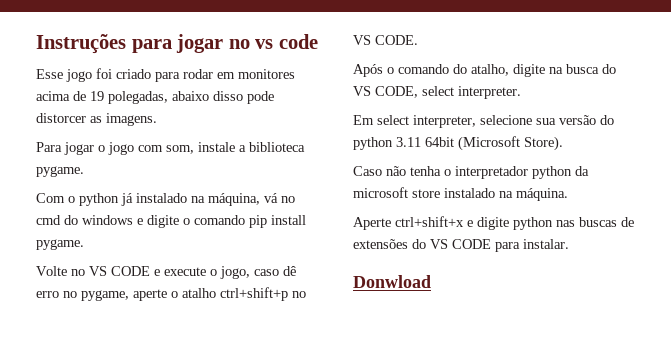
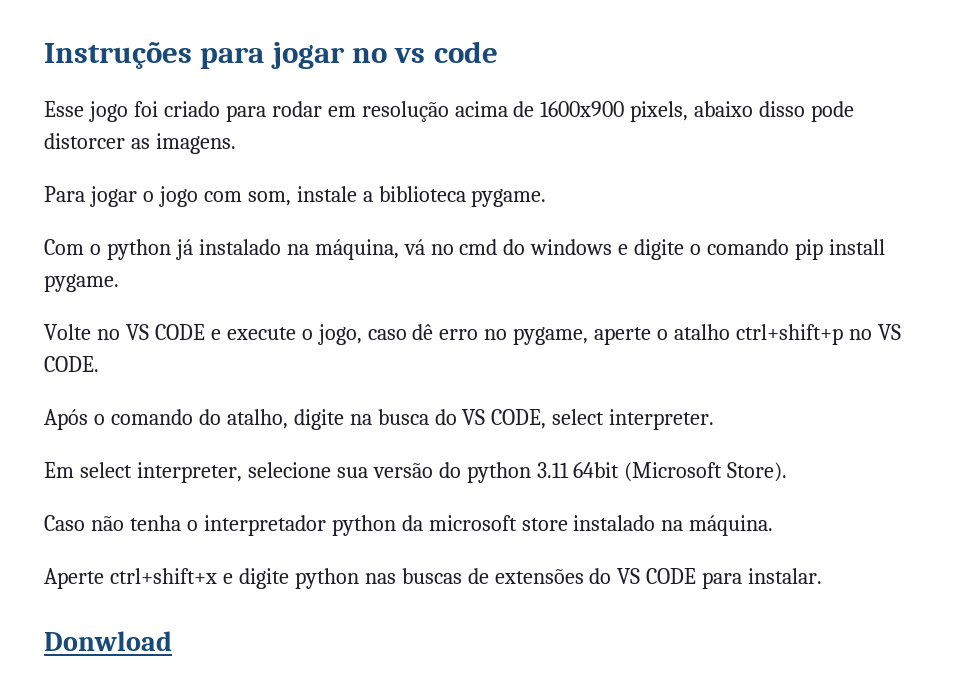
[238,69,295,79] monitores -> [361,101,449,122] resolução
[90,91,168,104] 19 polegadas, -> [540,101,689,122] 1600x900 pixels,

